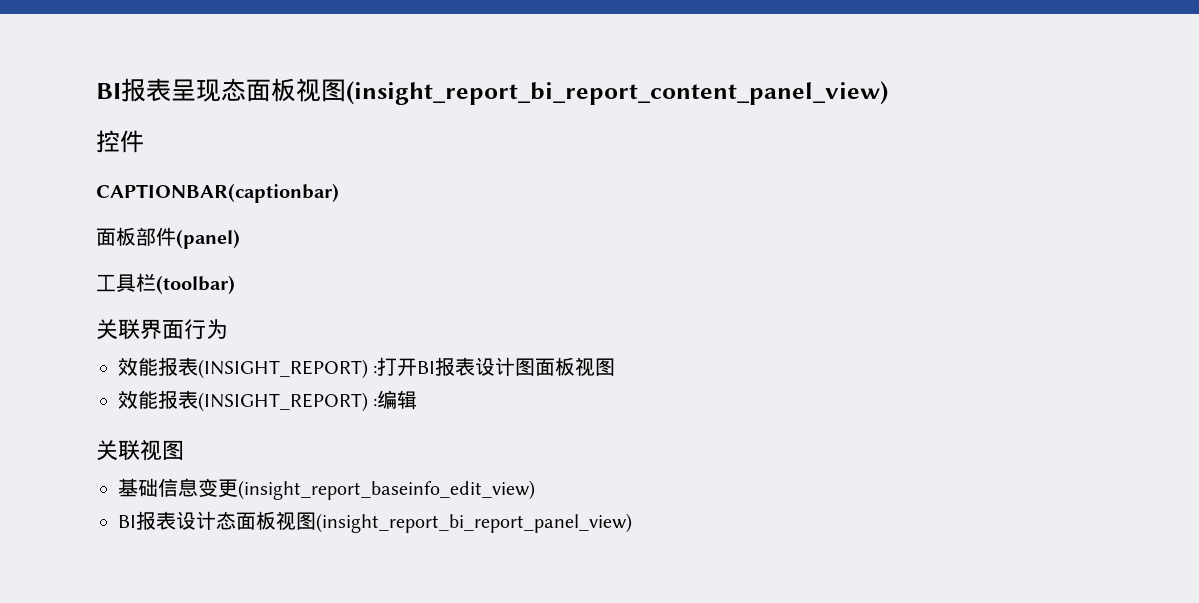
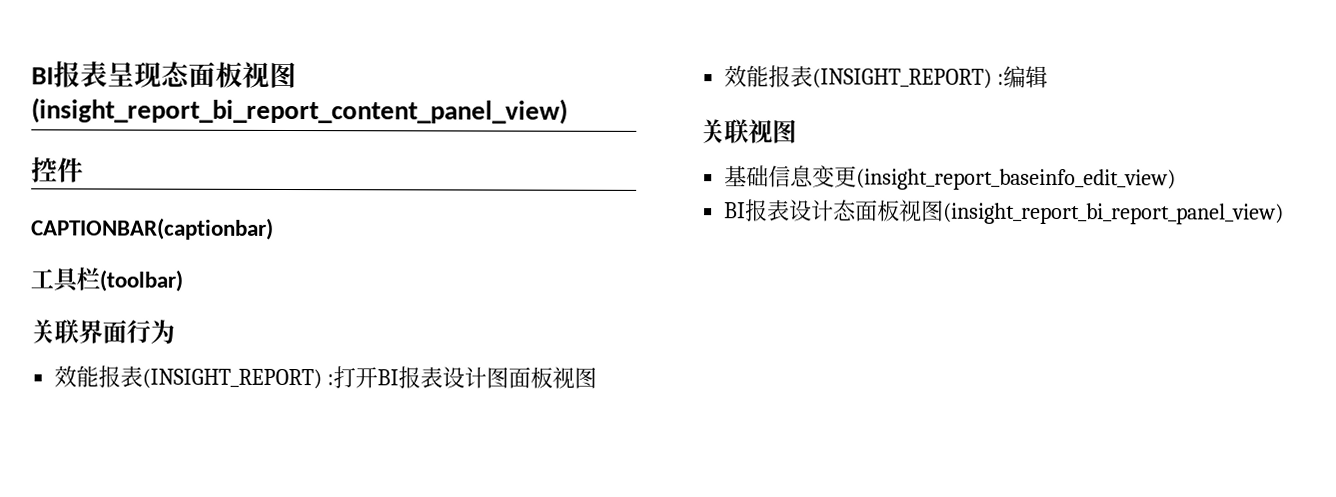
[96,227,240,249] // 面板部件(panel) -> (274, 228) none

